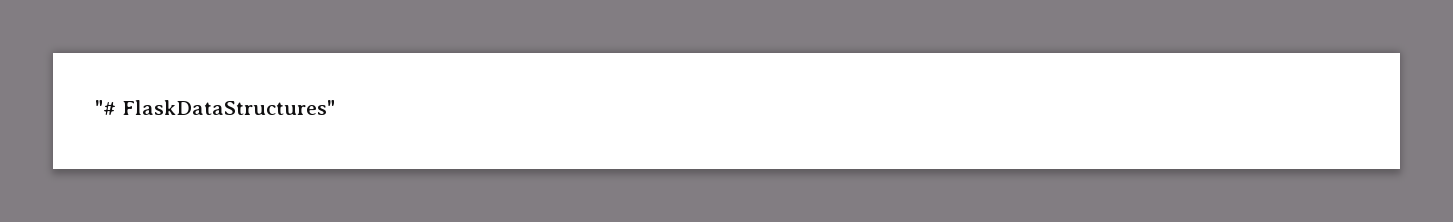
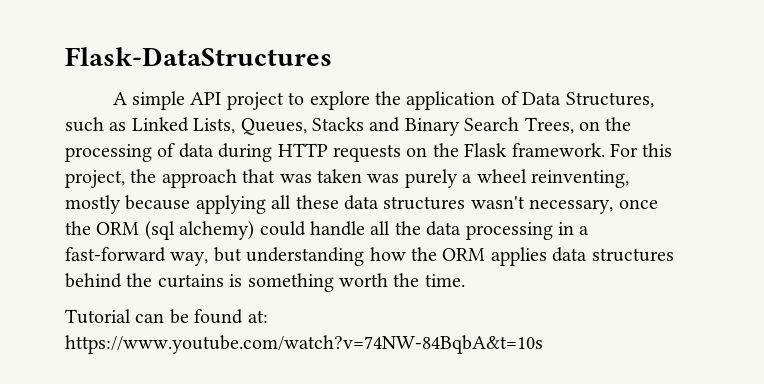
[95,100,335,115] "# FlaskDataStructures" -> [65,47,332,66] [112,91,654,110] [65,117,632,136] [65,143,673,162] [65,169,629,188] [65,195,658,214] [65,220,590,240] [65,247,674,266] [65,273,465,292] [65,309,268,324] [65,335,543,354] Flask-DataStructures // A simple API project to explore the application of Data Structures, such as Linked Lists, Queues, Stacks and Binary Search Trees, on the processing of data during HTTP requests on the Flask framework. For this project, the approach that was taken was purely a wheel reinventing, mostly because applying all these data structures wasn't necessary, once the ORM (sql alchemy) could handle all the data processing in a fast-forward way, but understanding how the ORM applies data structures behind the curtains is something worth the time. // Tutorial can be found at: https://www.youtube.com/watch?v=74NW-84BqbA&t=10s

